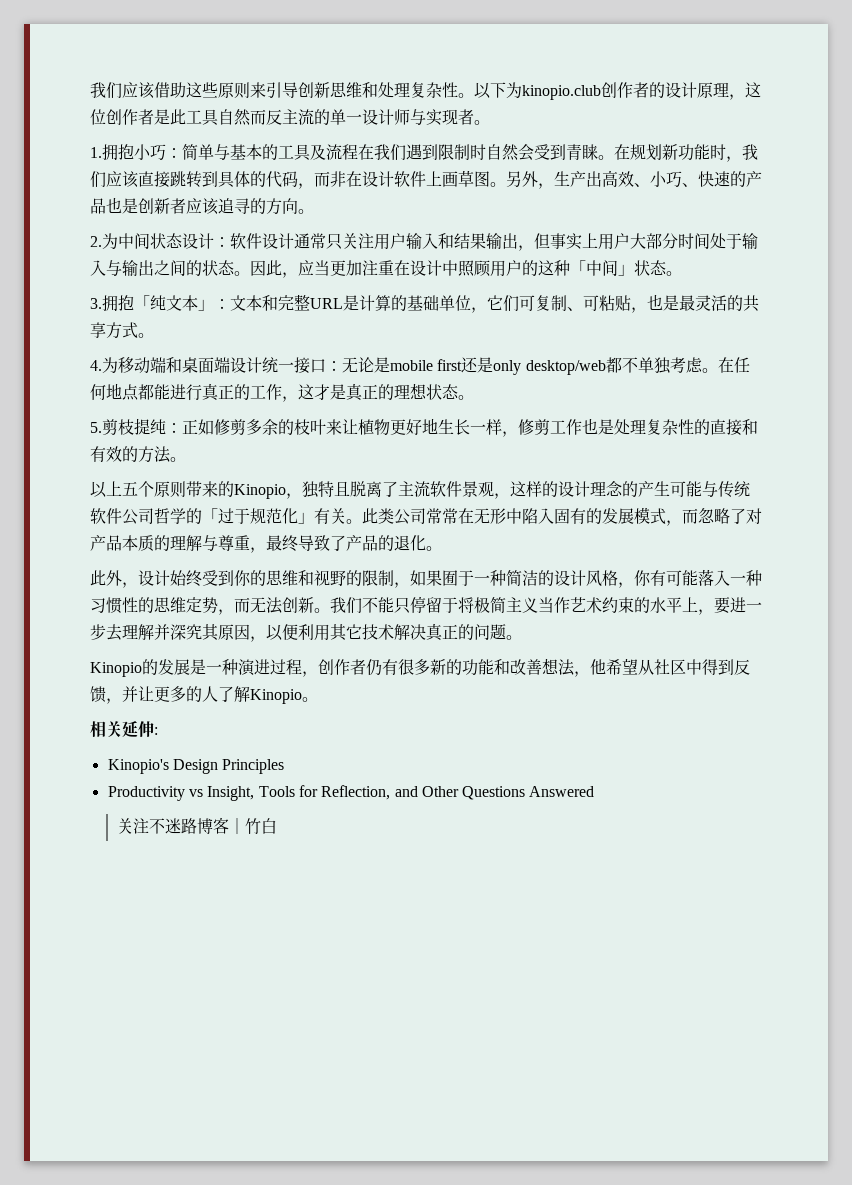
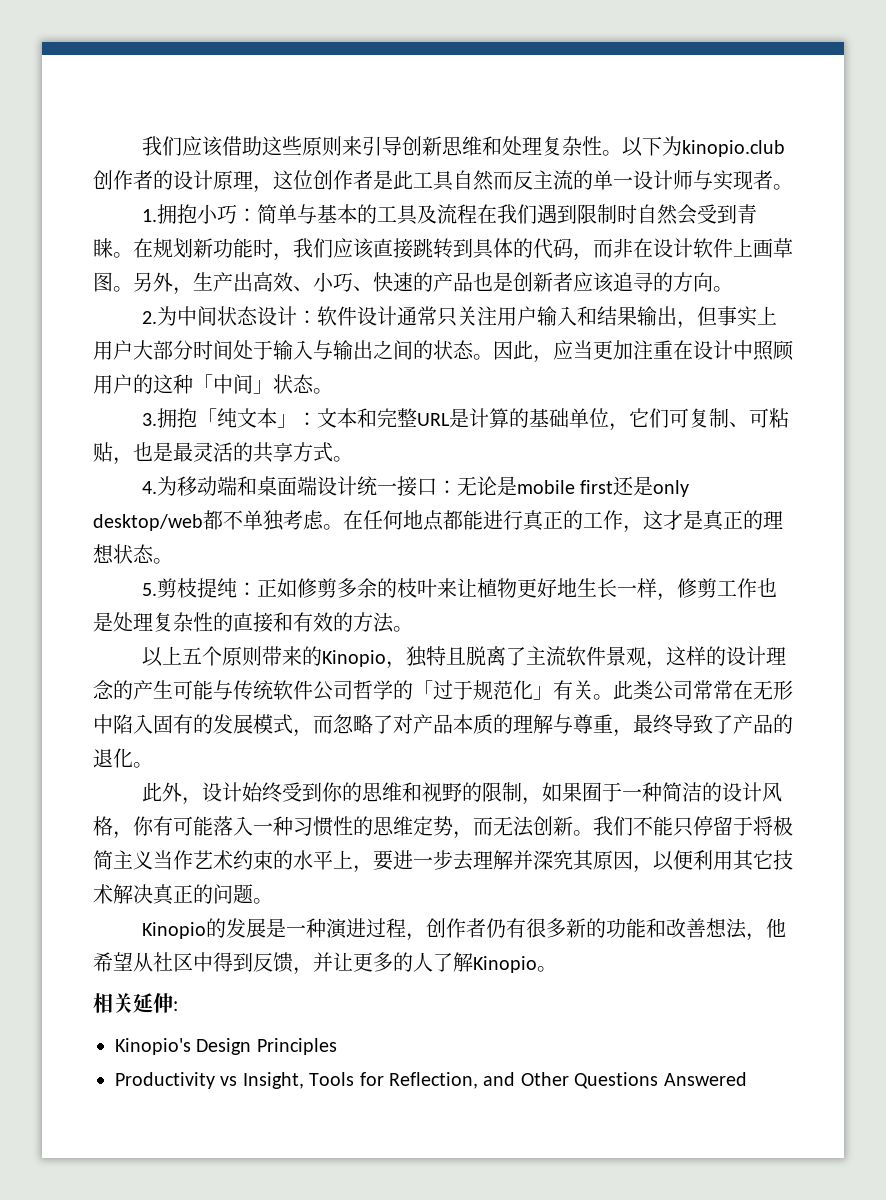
[116,817,277,835] // 关注不迷路博客｜竹白 -> (747, 1079) none

